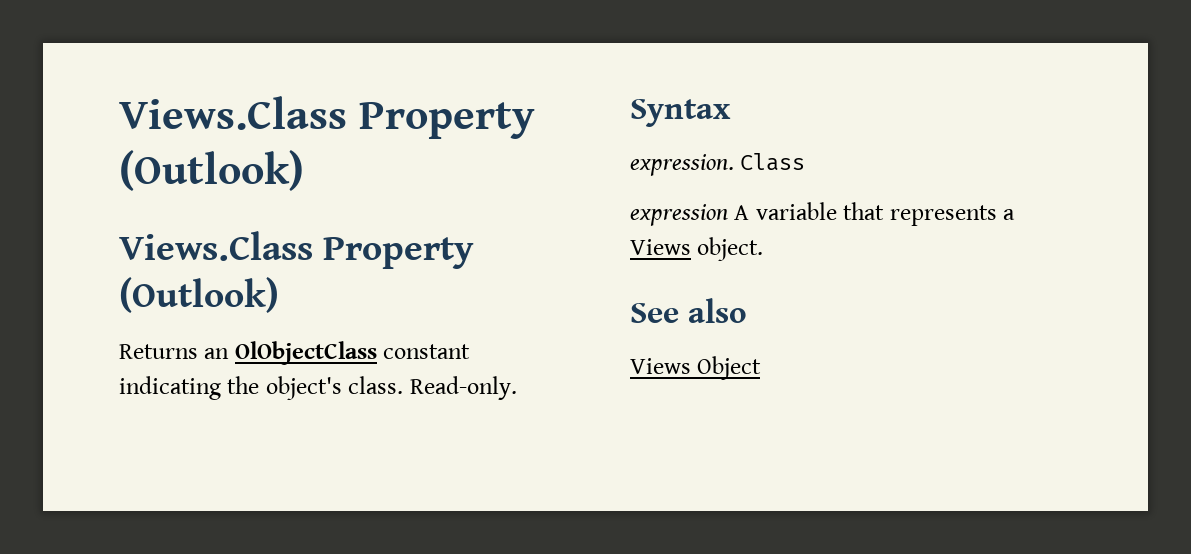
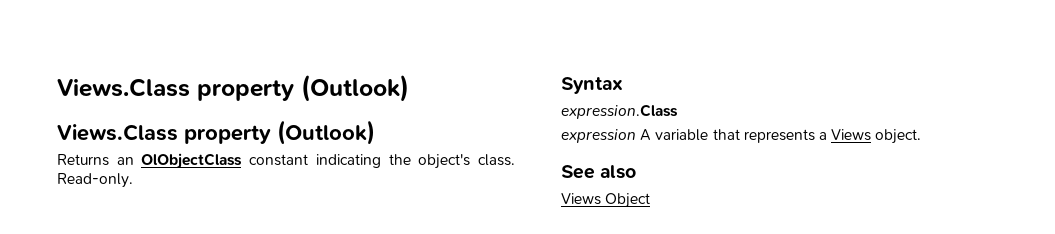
[119,96,535,139] Views.Class Property -> [57,78,294,101] Views.Class property
[323,237,475,269] Property -> [184,125,271,144] property
[630,153,806,176] expression. Class -> [561,104,678,119] expression.Class

